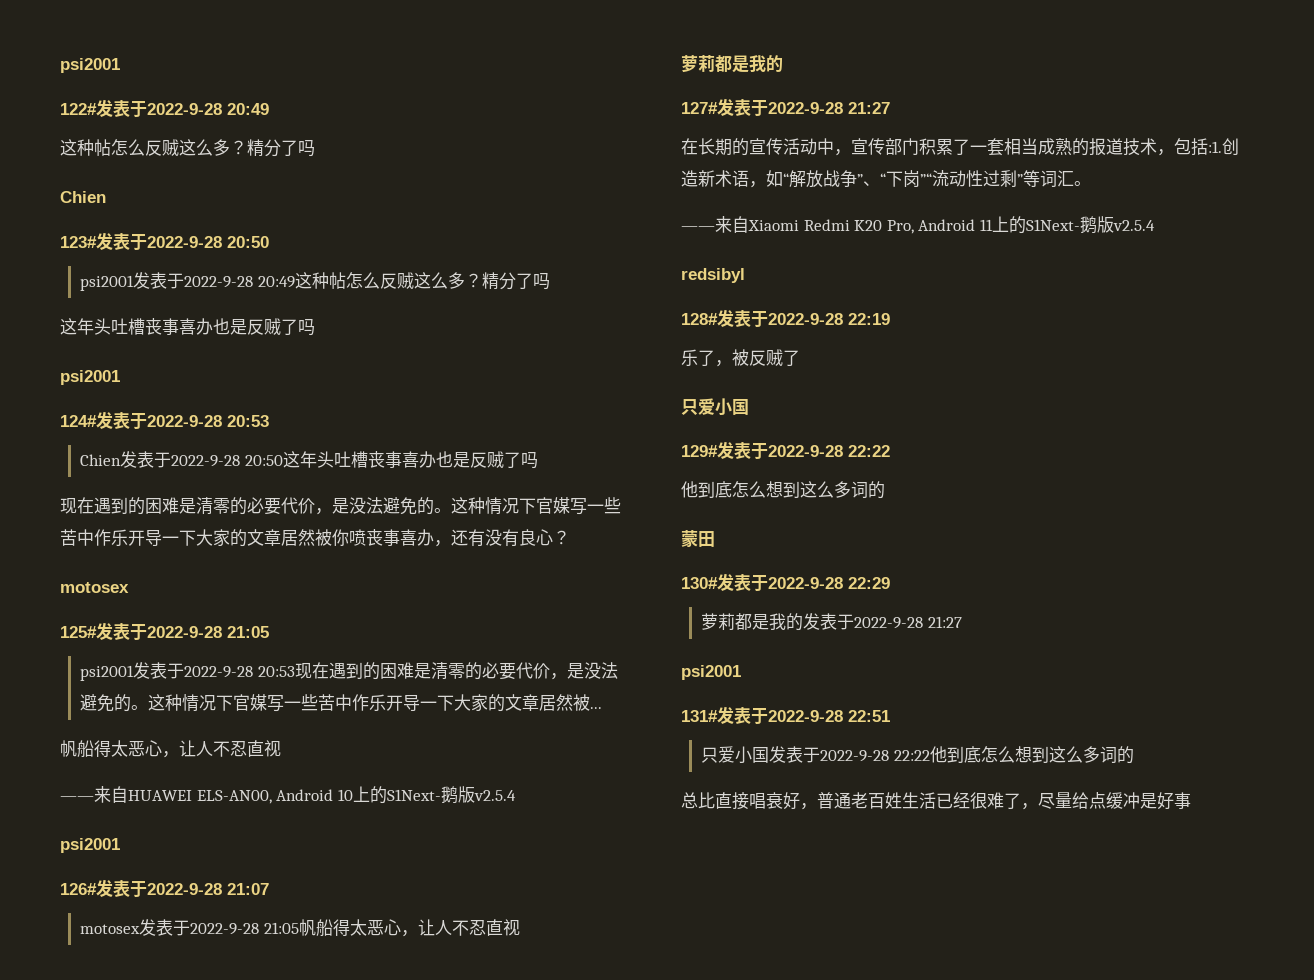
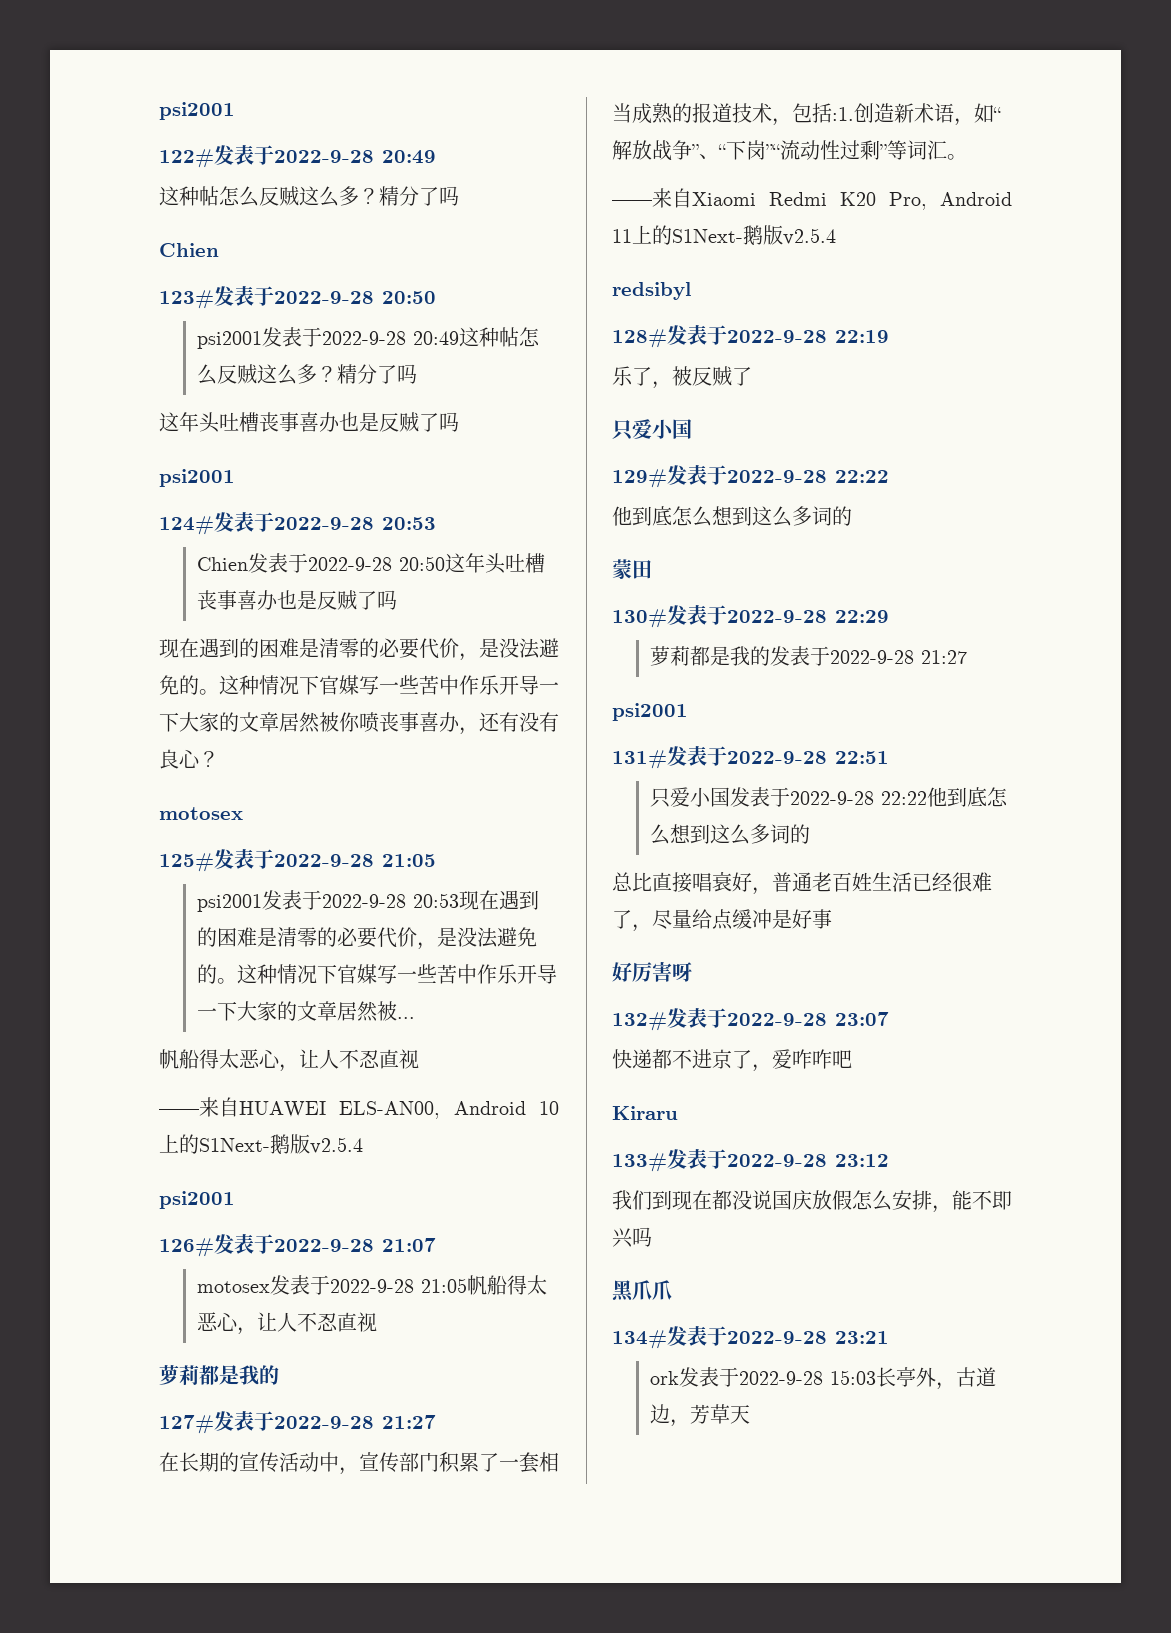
(1191, 800) none -> [612,962,692,982] [612,1008,889,1031] [612,1049,852,1072] [612,1106,678,1120] [612,1149,889,1172] [612,1190,1012,1213] [612,1227,652,1248] [612,1280,672,1302] [612,1326,889,1349] [650,1367,997,1390] [650,1404,751,1427] // 好厉害呀 // 132#发表于2022-9-28 23:07 // 快递都不进京了，爱咋咋吧 // Kiraru // 133#发表于2022-9-28 23:12 // 我们到现在都没说国庆放假怎么安排，能不即兴吗 // 黑爪爪 // 134#发表于2022-9-28 23:21 // ork发表于2022-9-28 15:03长亭外，古道边，芳草天

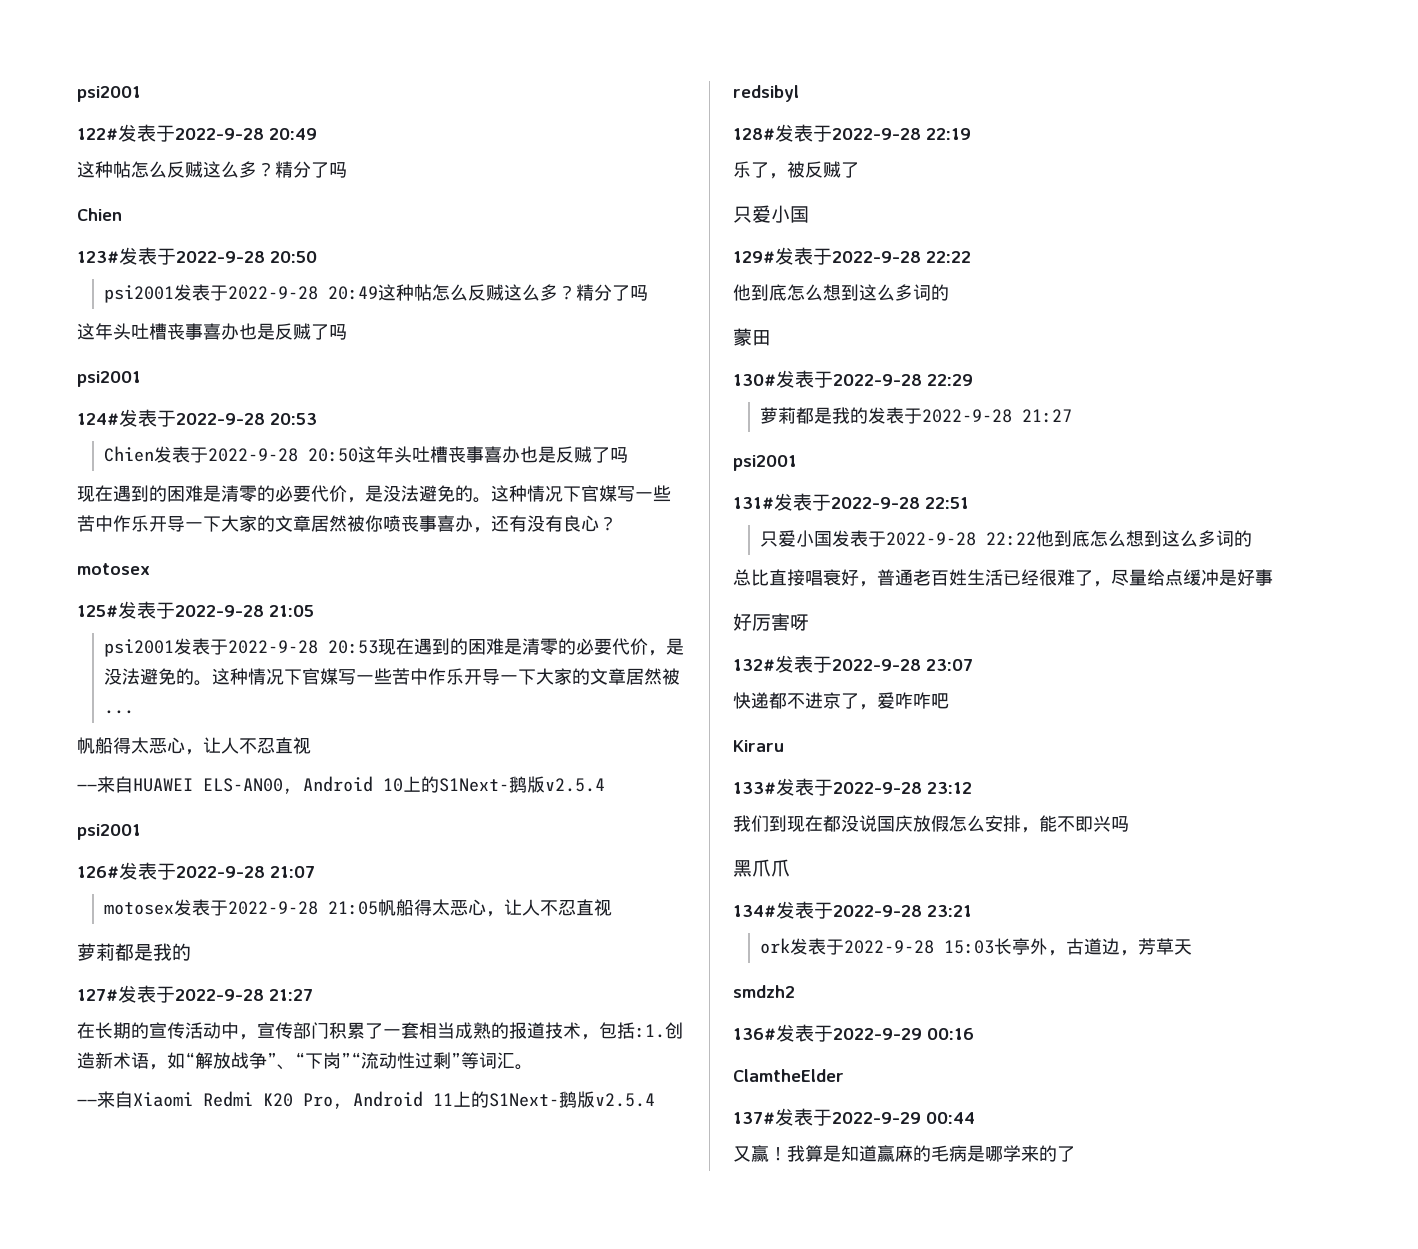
(751, 1414) none -> [733,985,795,998] [733,1024,974,1042] [733,1069,844,1082] [733,1108,975,1126] [733,1145,1075,1162] // smdzh2 // 136#发表于2022-9-29 00:16 // ClamtheElder // 137#发表于2022-9-29 00:44 // 又赢！我算是知道赢麻的毛病是哪学来的了

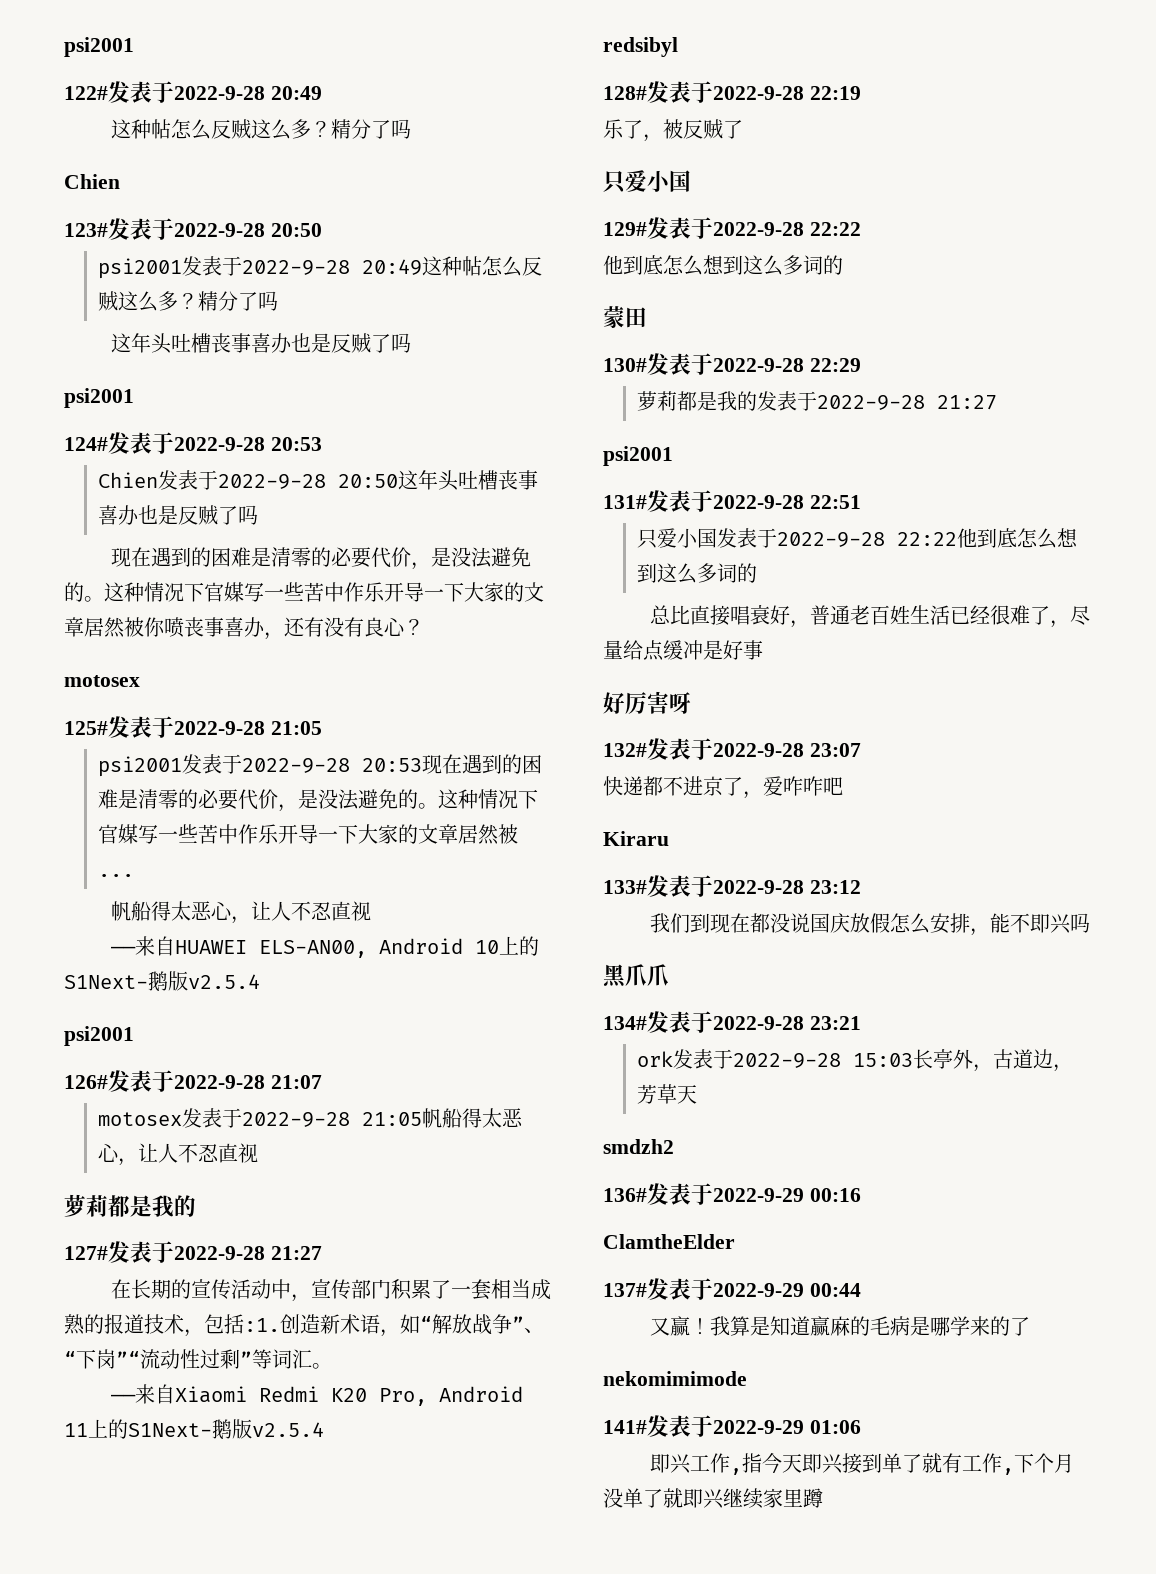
(1075, 1154) none -> [603,1371,747,1386] [603,1415,861,1437] [649,1453,1074,1475] [603,1488,823,1509] // nekomimimode // 141#发表于2022-9-29 01:06 // 即兴工作,指今天即兴接到单了就有工作,下个月没单了就即兴继续家里蹲

